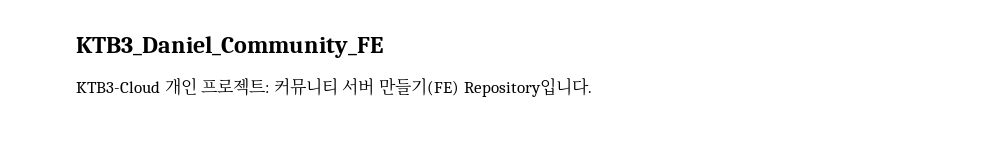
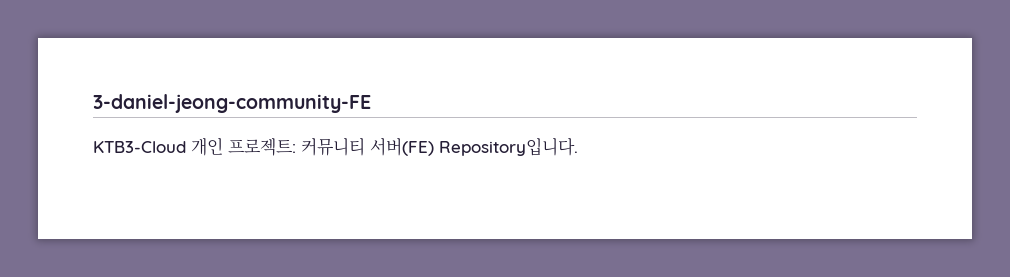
[76,36,383,58] KTB3_Daniel_Community_FE -> [93,94,371,113] 3-daniel-jeong-community-FE
[342,77,459,96] 서버 만들기(FE) -> [370,137,434,156] 서버(FE)

